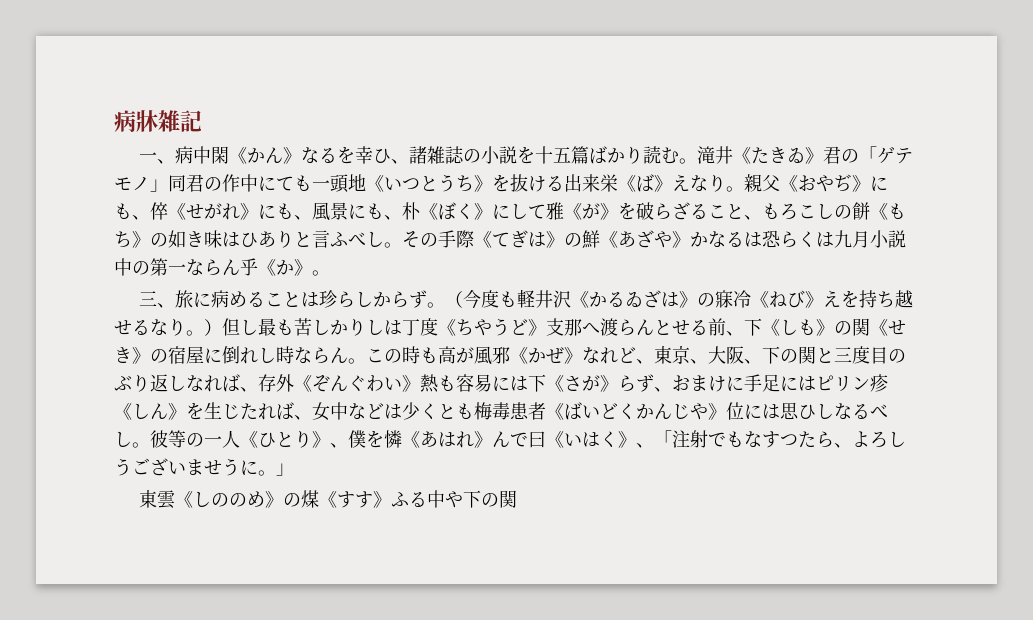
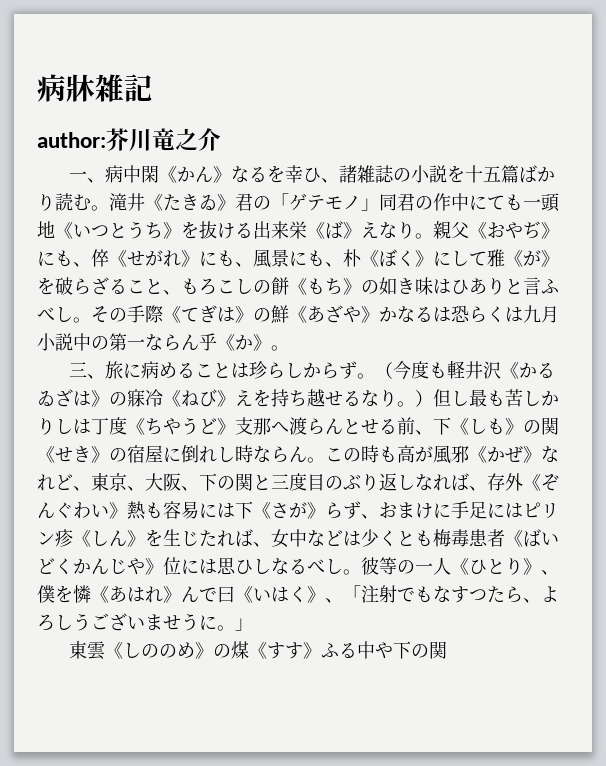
(202, 121) none -> [37,128,221,151] // author:芥川竜之介

